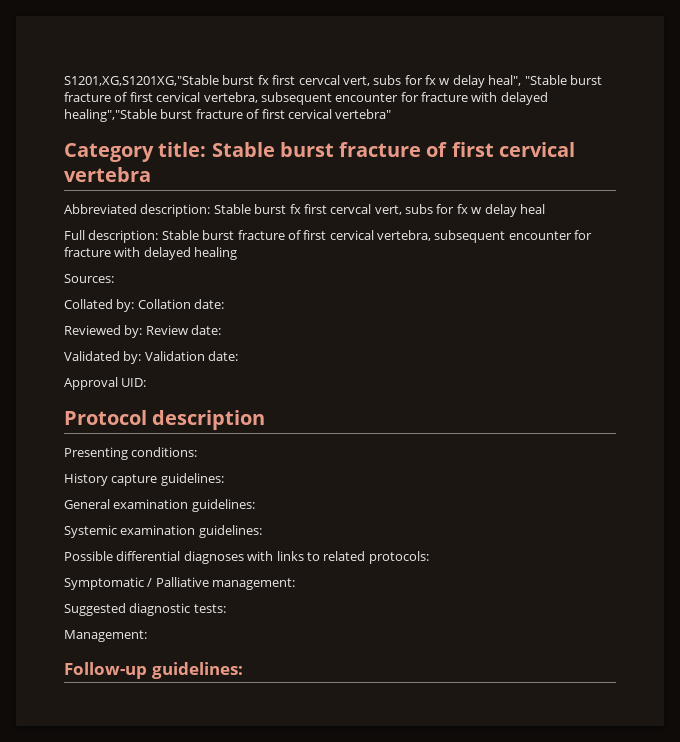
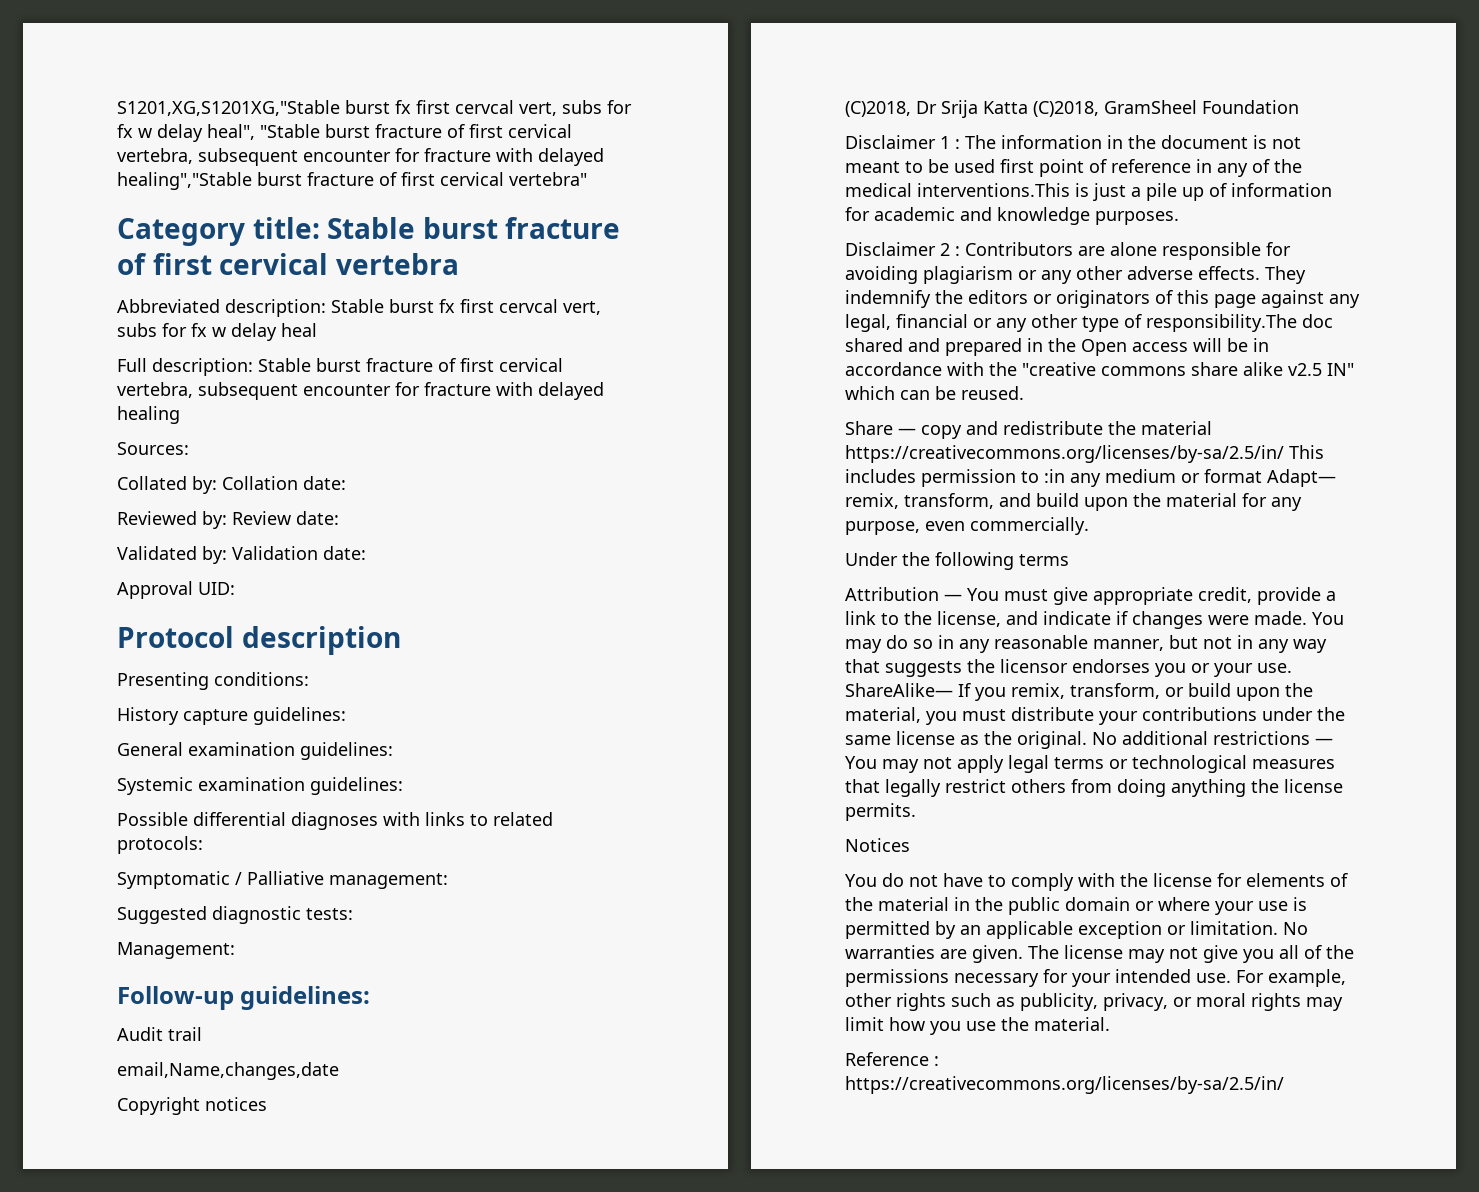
(243, 670) none -> [117,1027,202,1041] [117,1062,339,1080] [117,1097,267,1115] [845,100,1299,118] [845,135,1301,149] [845,159,1302,177] [845,183,1332,201] [845,207,1179,225] [845,242,1291,260] [845,266,1306,284] [845,290,1360,308] [845,314,1333,332] [845,338,1269,356] [845,362,1354,376] [845,386,1024,400] [845,421,1212,439] [845,445,1324,463] [845,469,1336,487] [845,493,1302,511] [845,517,1089,535] [845,552,1069,570] [845,587,1336,605] [845,611,1344,629] [845,635,1327,653] [845,659,1292,677] [845,683,1313,701] [845,707,1345,725] [845,731,1333,749] [845,755,1335,773] [845,779,1343,797] [845,803,916,821] [845,838,910,852] [845,873,1348,891] [845,897,1307,915] [845,921,1308,939] [845,945,1354,963] [845,969,1346,987] [845,993,1343,1011] [845,1017,1110,1035] [845,1052,939,1066] [845,1076,1284,1094] // Audit trail // email,Name,changes,date // Copyright notices // (C)2018, Dr Srija Katta (C)2018, GramSheel Foundation // Disclaimer 1 : The information in the document is not meant to be used first point of reference in any of the medical interventions.This is just a pile up of information for academic and knowledge purposes. // Disclaimer 2 : Contributors are alone responsible for avoiding plagiarism or any other adverse effects. They indemnify the editors or originators of this page against any legal, financial or any other type of responsibility.The doc shared and prepared in the Open access will be in accordance with the "creative commons share alike v2.5 IN" which can be reused. // Share — copy and redistribute the material https://creativecommons.org/licenses/by-sa/2.5/in/ This includes permission to :in any medium or format Adapt— remix, transform, and build upon the material for any purpose, even commercially. // Under the following terms // Attribution — You must give appropriate credit, provide a link to the license, and indicate if changes were made. You may do so in any reasonable manner, but not in any way that suggests the licensor endorses you or your use. ShareAlike— If you remix, transform, or build upon the material, you must distribute your contributions under the same license as the original. No additional restrictions — You may not apply legal terms or technological measures that legally restrict others from doing anything the license permits. // Notices // You do not have to comply with the license for elements of the material in the public domain or where your use is permitted by an applicable exception or limitation. No warranties are given. The license may not give you all of the permissions necessary for your intended use. For example, other rights such as publicity, privacy, or moral rights may limit how you use the material. // Reference : https://creativecommons.org/licenses/by-sa/2.5/in/

